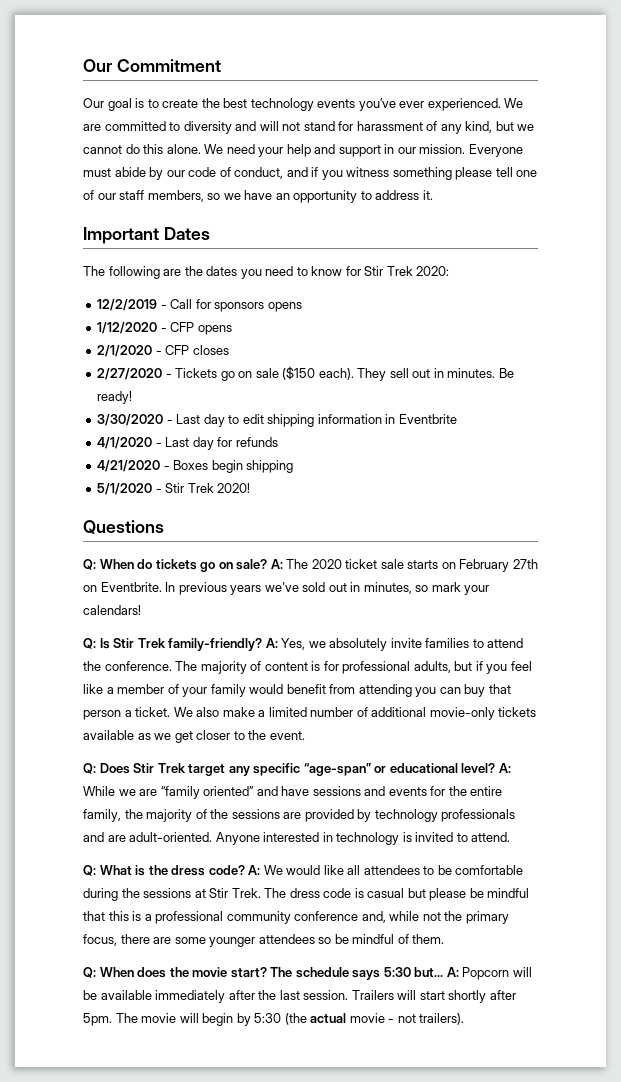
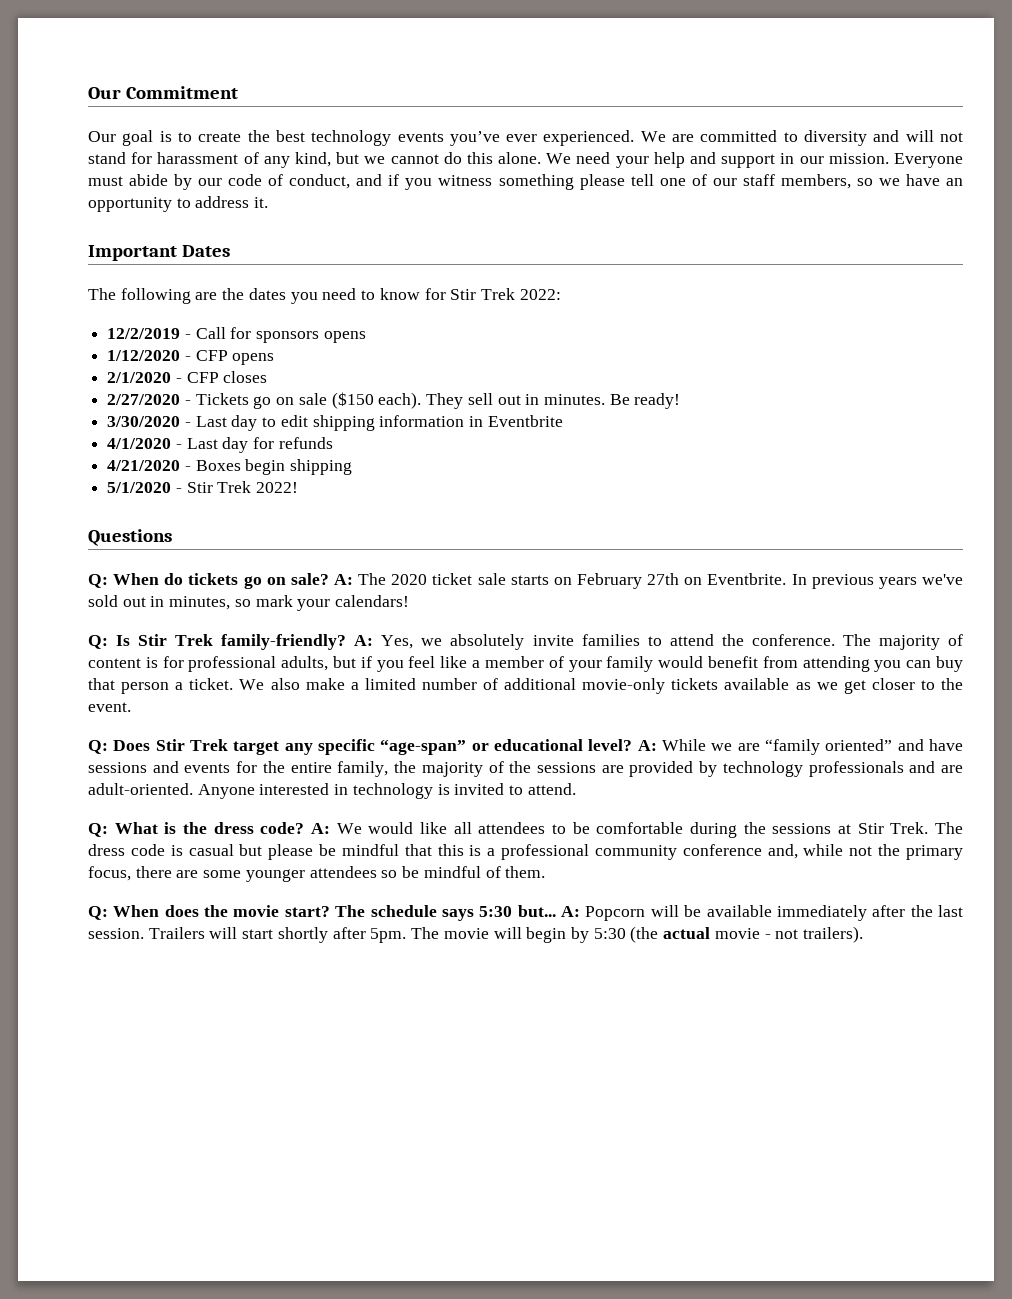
[416,266,450,276] 2020: -> [519,289,561,300] 2022:
[217,483,251,493] 2020! -> [256,482,299,493] 2022!

